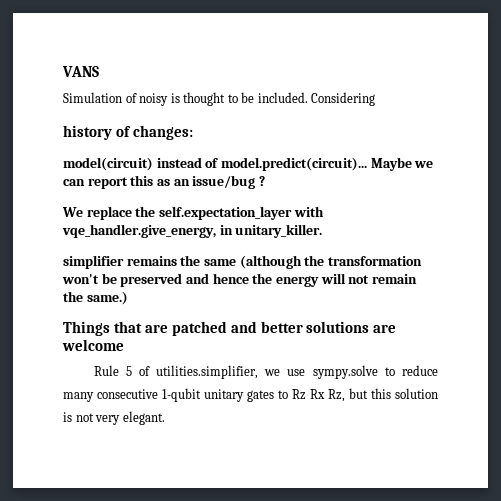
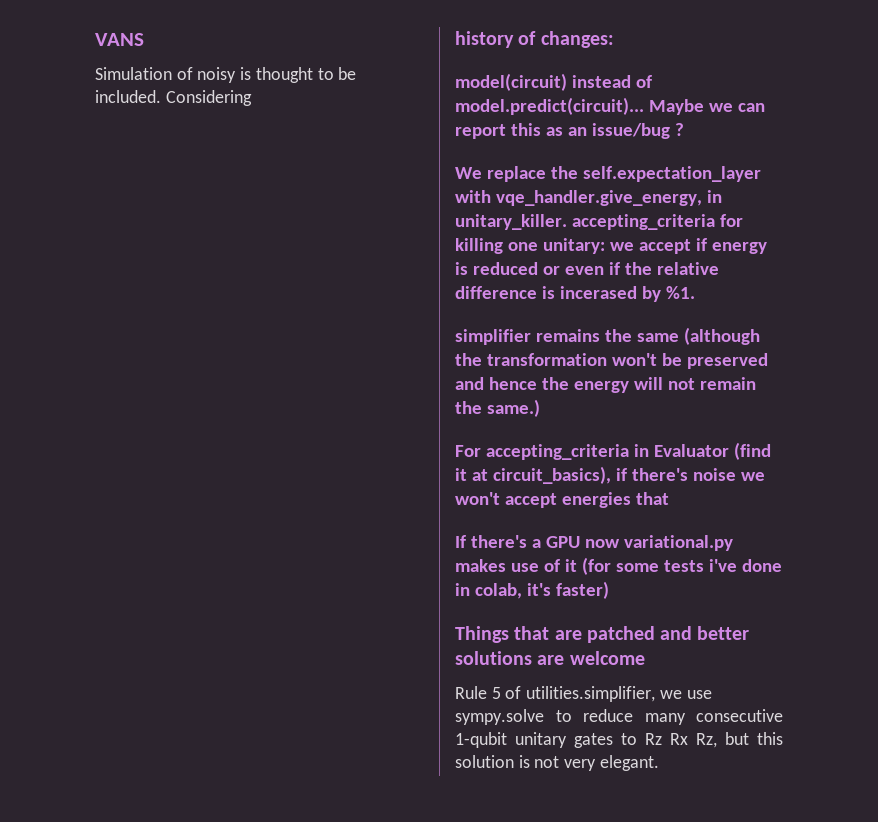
(323, 231) none -> [571,214,743,230] [455,238,767,254] [455,262,719,275] [455,286,695,302] accepting_criteria for killing one unitary: we accept if energy is reduced or even if the relative difference is incerased by %1.
(128, 298) none -> [455,442,771,460] [455,466,765,484] [455,492,669,508] [455,535,733,551] [455,557,782,575] [455,581,609,599] // For accepting_criteria in Evaluator (find it at circuit_basics), if there's noise we won't accept energies that // If there's a GPU now variational.py makes use of it (for some tests i've done in colab, it's faster)

